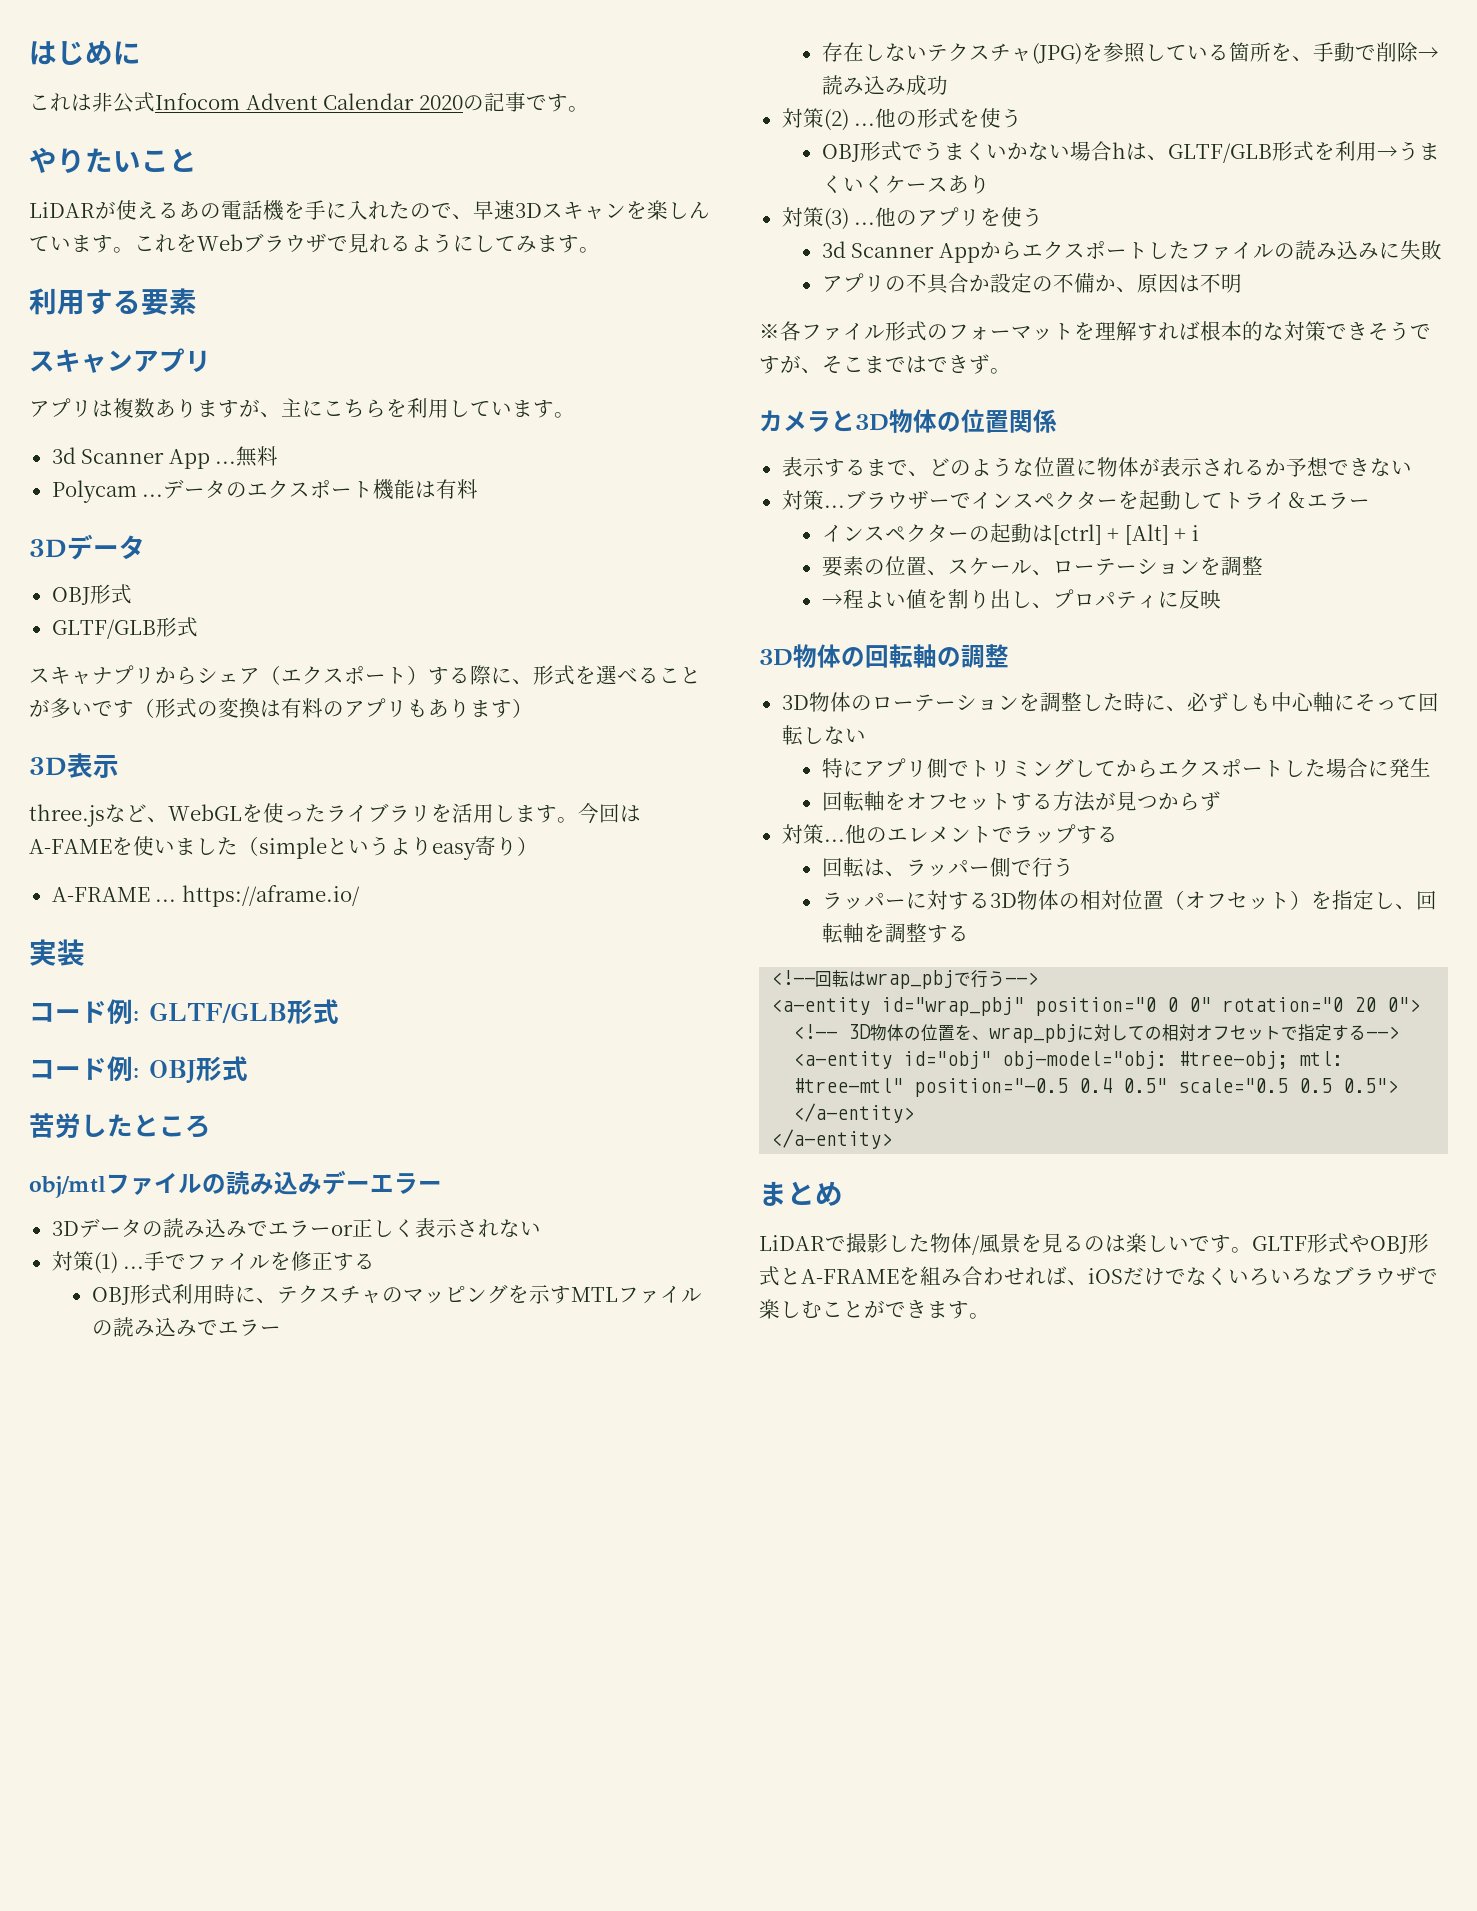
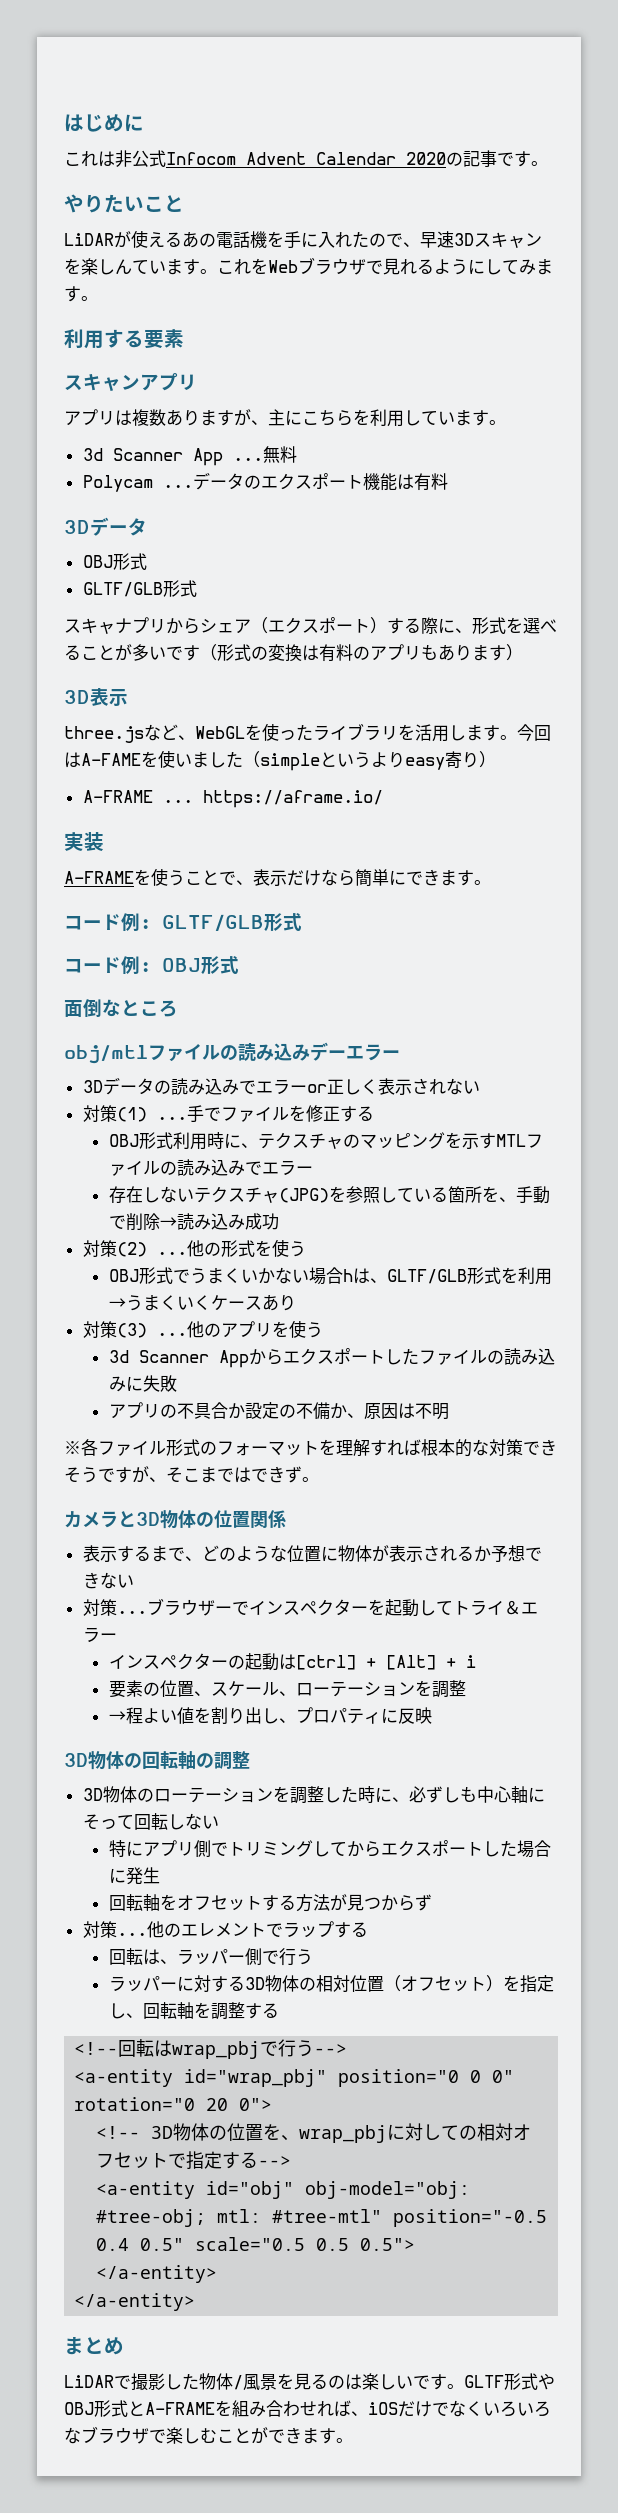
(85, 952) none -> [64,868,491,887] // A-FRAMEを使うことで、表示だけなら簡単にできます。
[29,1113,133,1138] 苦労した -> [64,999,121,1017] 面倒な

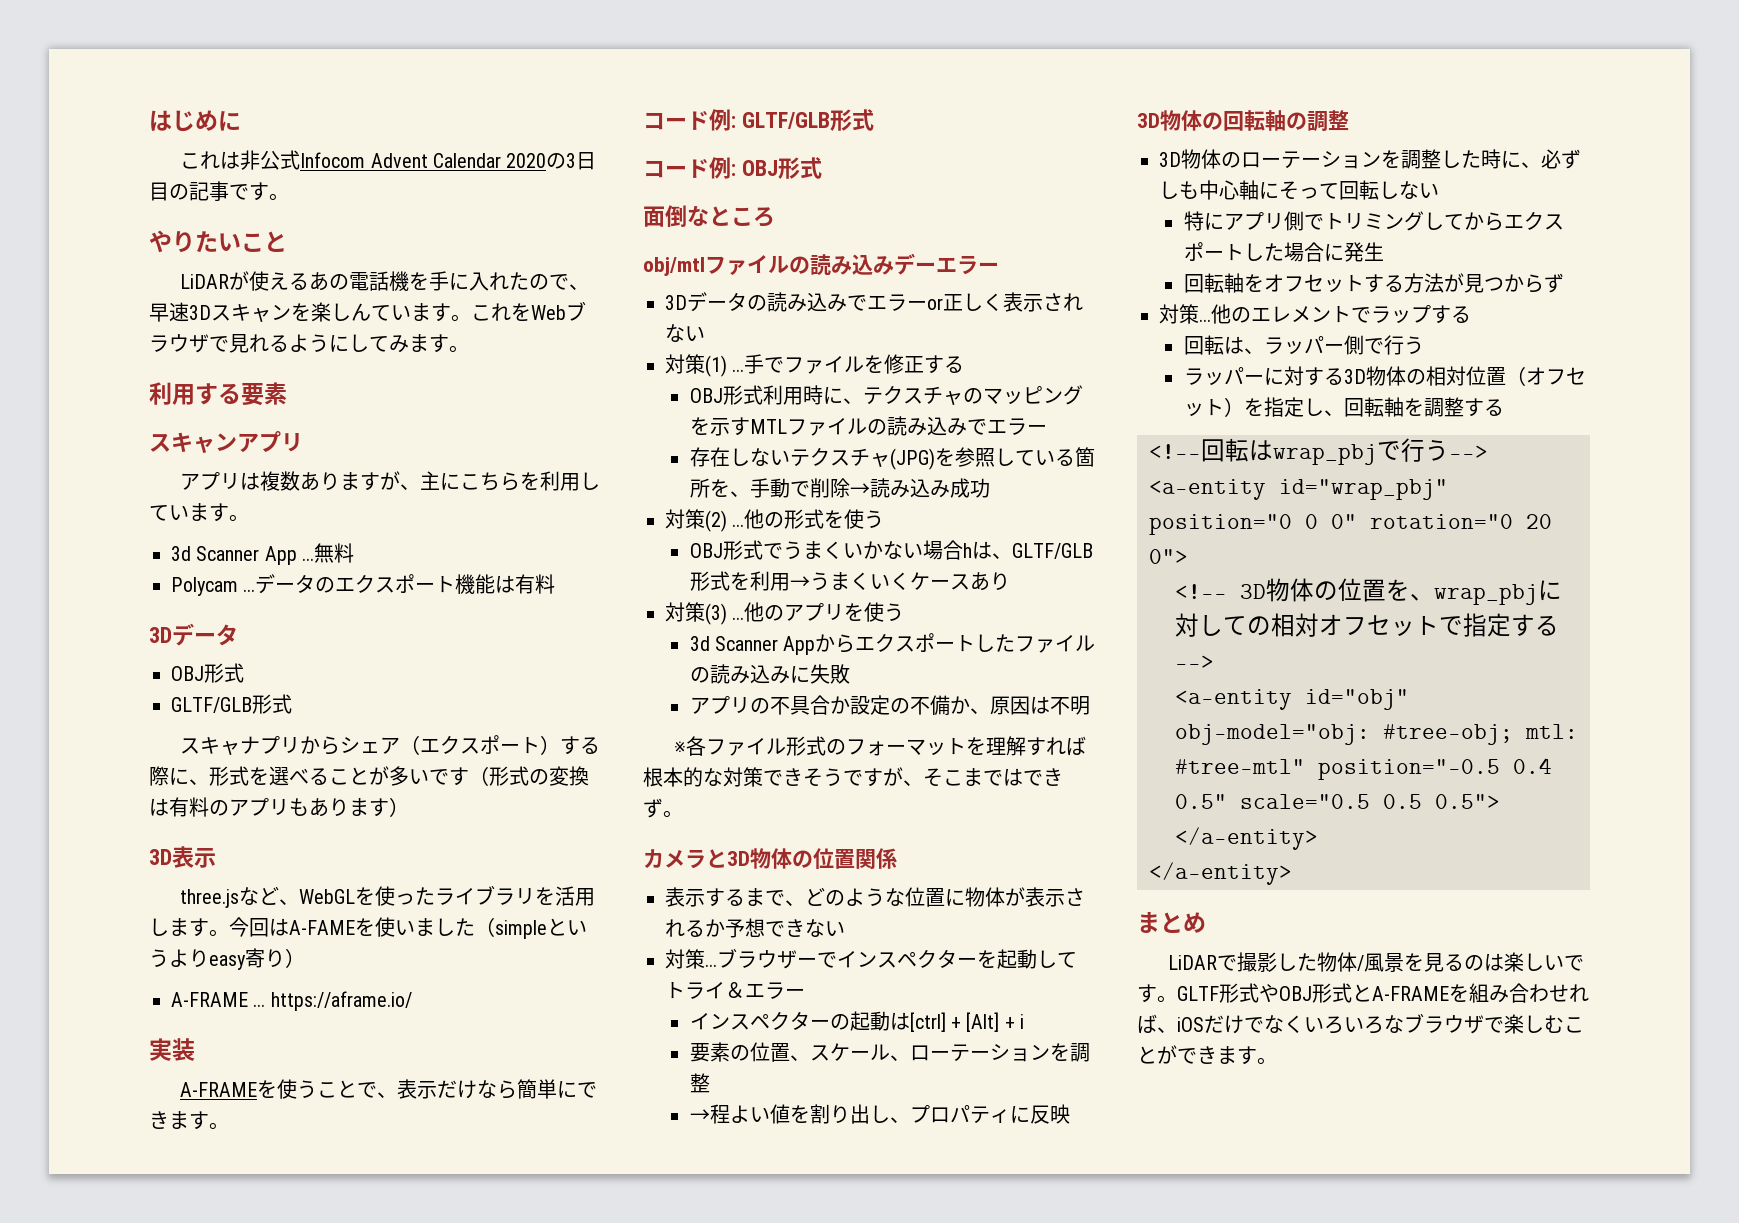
(463, 159) none -> [566,152,597,170] [149,182,189,201] 3日目の

